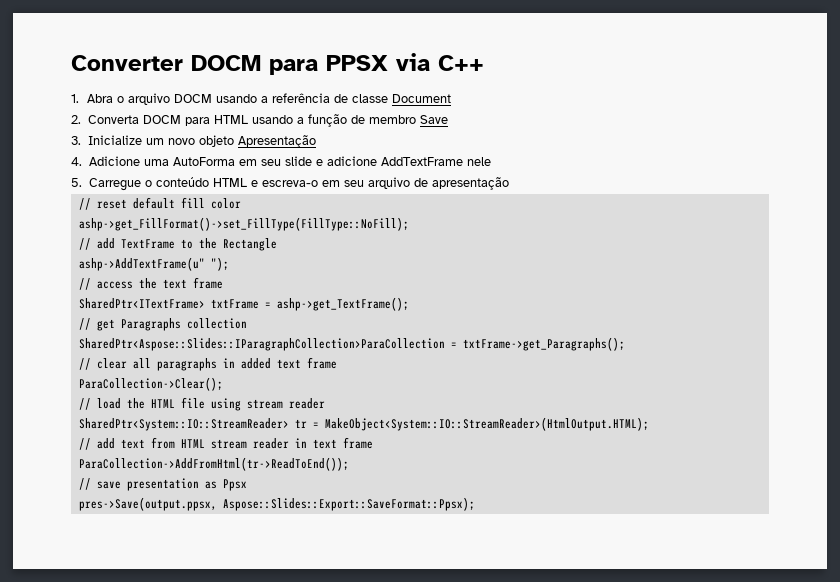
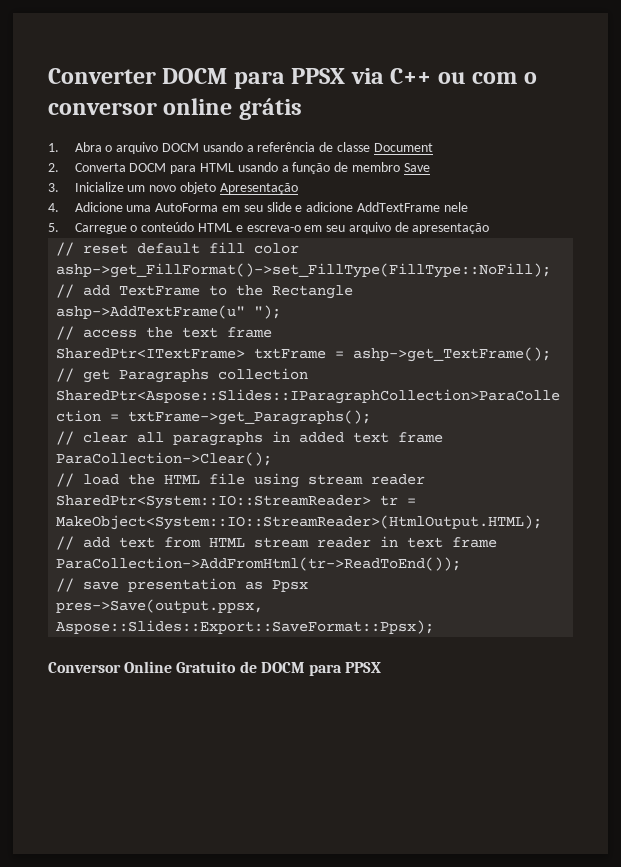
(484, 63) none -> [437,72,537,84] [48,98,302,120] ou com o conversor online grátis
(475, 504) none -> [48,661,382,676] // Conversor Online Gratuito de DOCM para PPSX

